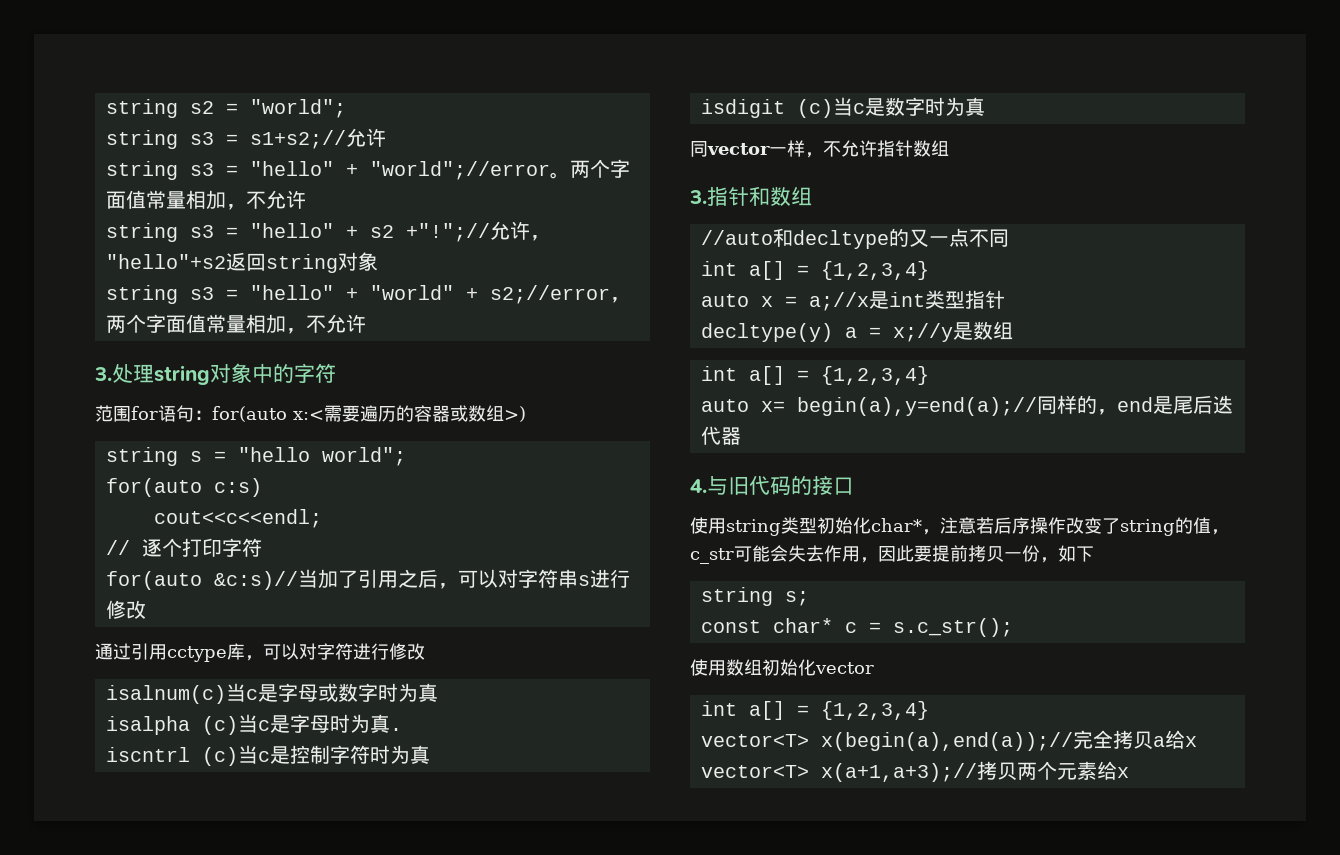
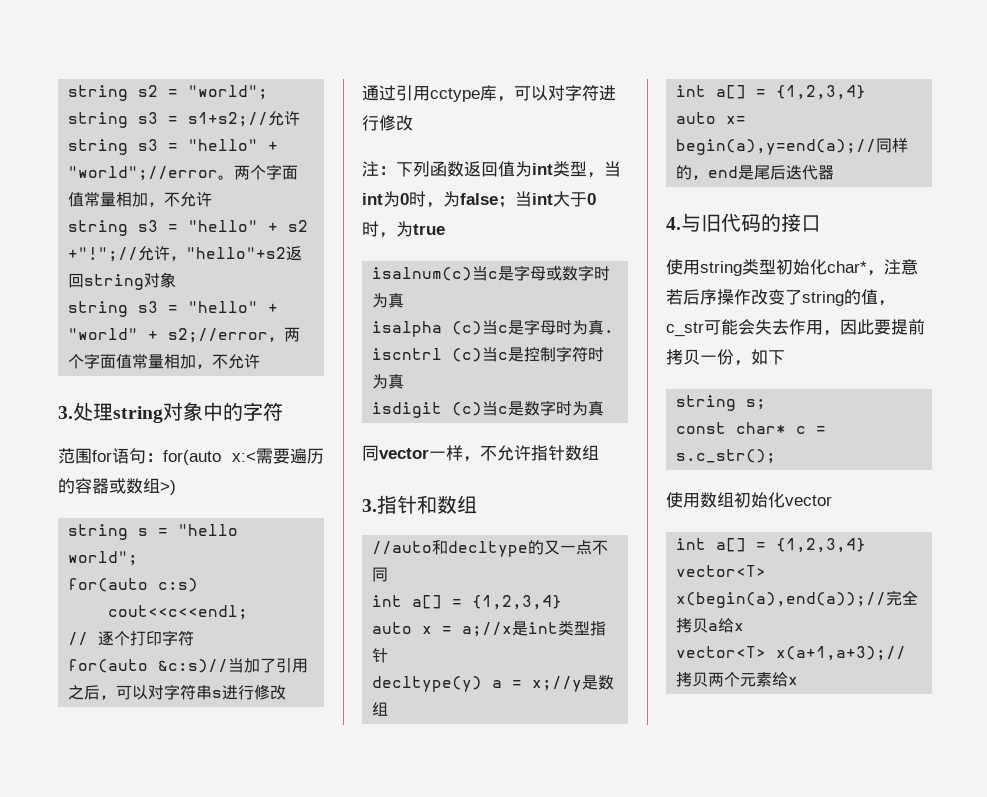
(425, 651) none -> [362,161,621,178] [362,191,596,208] [362,221,445,238] // 注：下列函数返回值为int类型，当int为0时，为false；当int大于0时，为true

